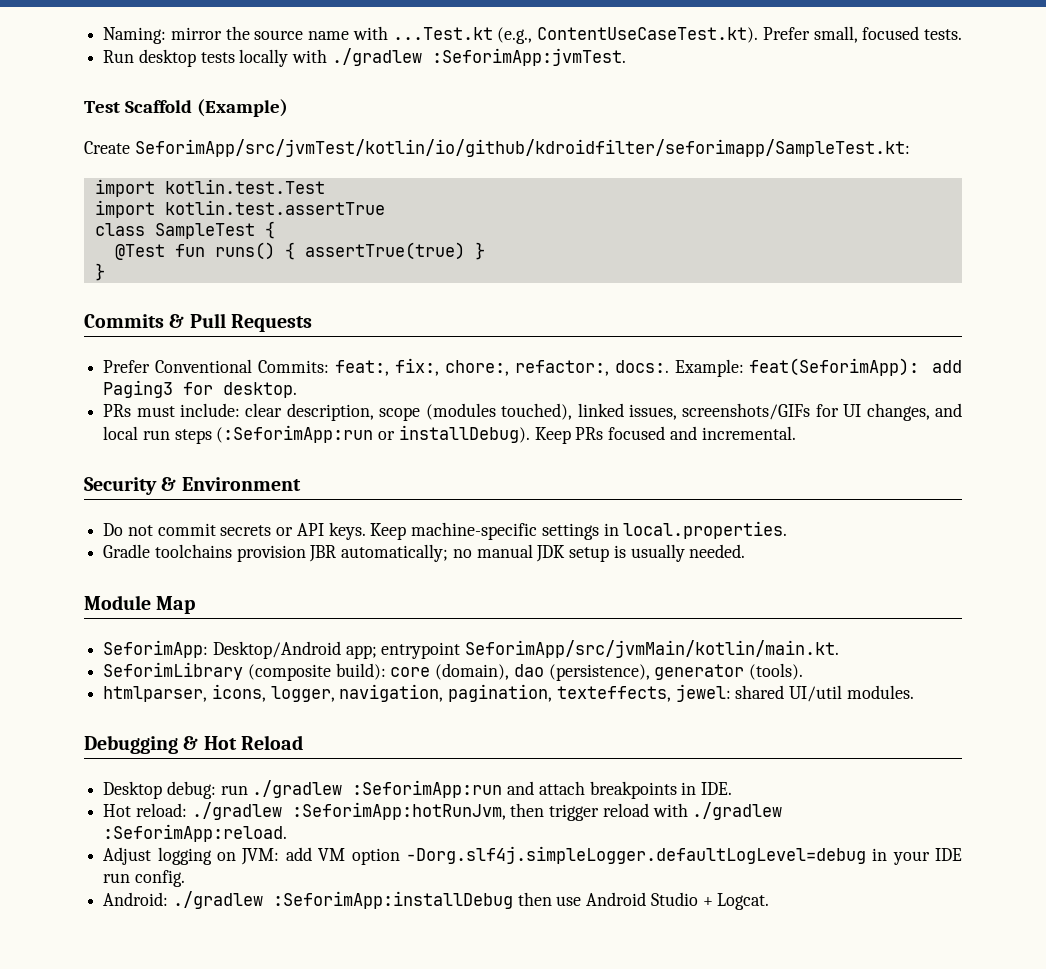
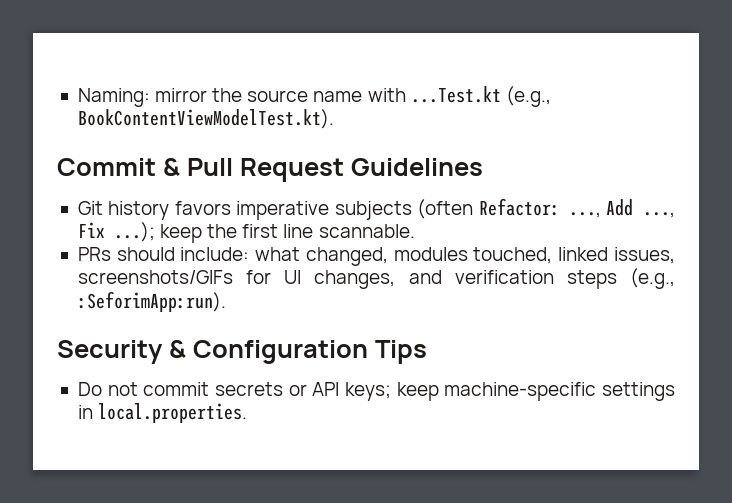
[537,26,962,43] [103,48,626,67] [84,99,288,117] [84,139,910,157] [94,179,325,197] [94,200,385,218] [94,221,275,239] [114,242,485,260] [94,263,105,281] [84,313,312,332] [103,358,962,377] [103,380,298,398] [103,403,573,421] ContentUseCaseTest.kt). Prefer small, focused tests. // Run desktop tests locally with ./gradlew :SeforimApp:jvmTest. // Test Scaffold (Example) // Create SeforimApp/src/jvmTest/kotlin/io/github/kdroidfilter/seforimapp/SampleTest.kt: // import kotlin.test.Test // import kotlin.test.assertTrue // class SampleTest { // @Test fun runs() { assertTrue(true) } // } // Commits & Pull Requests // Prefer Conventional Commits: feat:, fix:, chore:, refactor:, docs:. Example: feat(SeforimApp): add Paging3 for desktop. // PRs must include: clear description, scope (modules touched), -> [77,109,334,129] [57,158,483,182] [77,198,676,220] [77,222,415,243] [77,247,553,266] BookContentViewModelTest.kt). // Commit & Pull Request Guidelines // Git history favors imperative subjects (often Refactor: ..., Add ..., Fix ...); keep the first line scannable. // PRs should include: what changed, modules touched,
[103,425,796,444] local run steps (:SeforimApp:run or installDebug). Keep PRs focused and incremental. -> [454,268,675,289] [77,291,226,312] verification steps (e.g., :SeforimApp:run).
[181,477,301,491] Environment -> [192,340,427,364] Configuration Tips
[328,522,407,540] keys. Keep -> [344,382,439,401] keys; keep
[103,544,746,562] [84,595,196,614] [103,640,840,659] [103,662,804,681] [103,684,914,702] [84,735,303,754] [103,780,733,799] [103,802,783,821] [103,824,288,842] [103,846,962,865] [103,870,185,887] [103,891,770,910] // Gradle toolchains provision JBR automatically; no manual JDK setup is usually needed. // Module Map // SeforimApp: Desktop/Android app; entrypoint SeforimApp/src/jvmMain/kotlin/main.kt. // SeforimLibrary (composite build): core (domain), dao (persistence), generator (tools). // htmlparser, icons, logger, navigation, pagination, texteffects, jewel: shared UI/util modules. // Debugging & Hot Reload // Desktop debug: run ./gradlew :SeforimApp:run and attach breakpoints in IDE. // Hot reload: ./gradlew :SeforimApp:hotRunJvm, then trigger reload with ./gradlew :SeforimApp:reload. // Adjust logging on JVM: add VM option -Dorg.slf4j.simpleLogger.defaultLogLevel=debug in your IDE run config. // Android: ./gradlew :SeforimApp:installDebug then use Android Studio + Logcat. -> (248, 413) none

